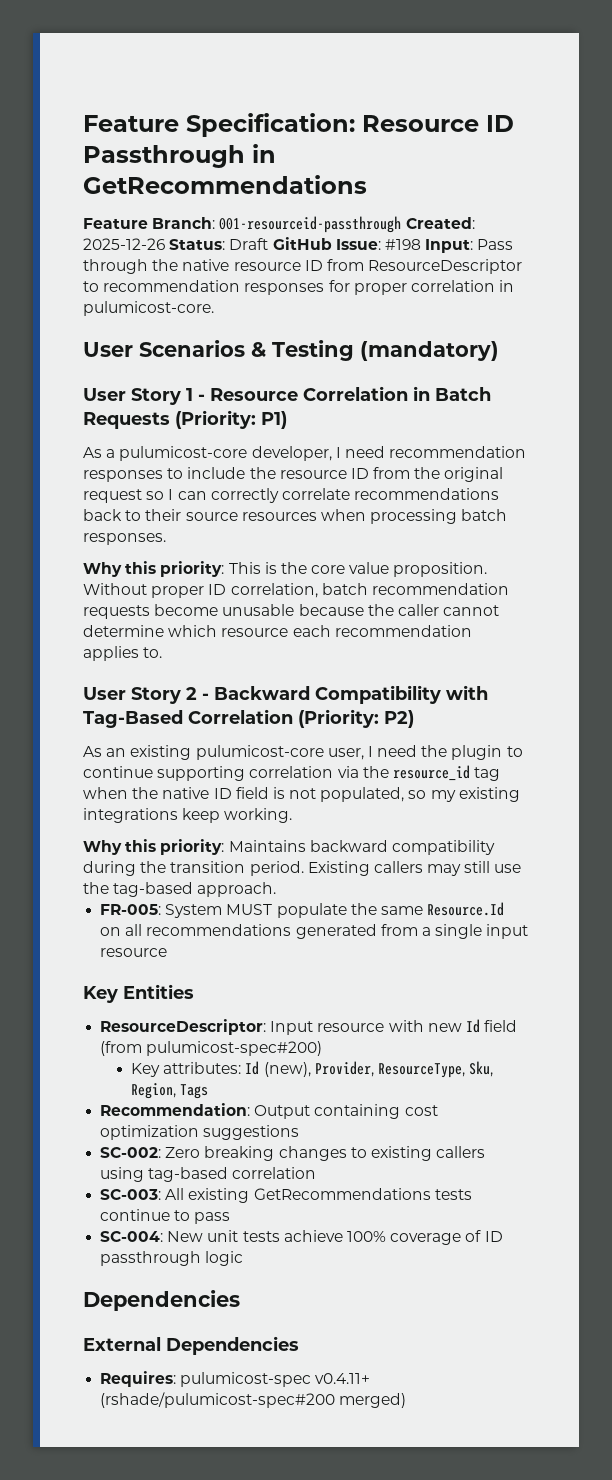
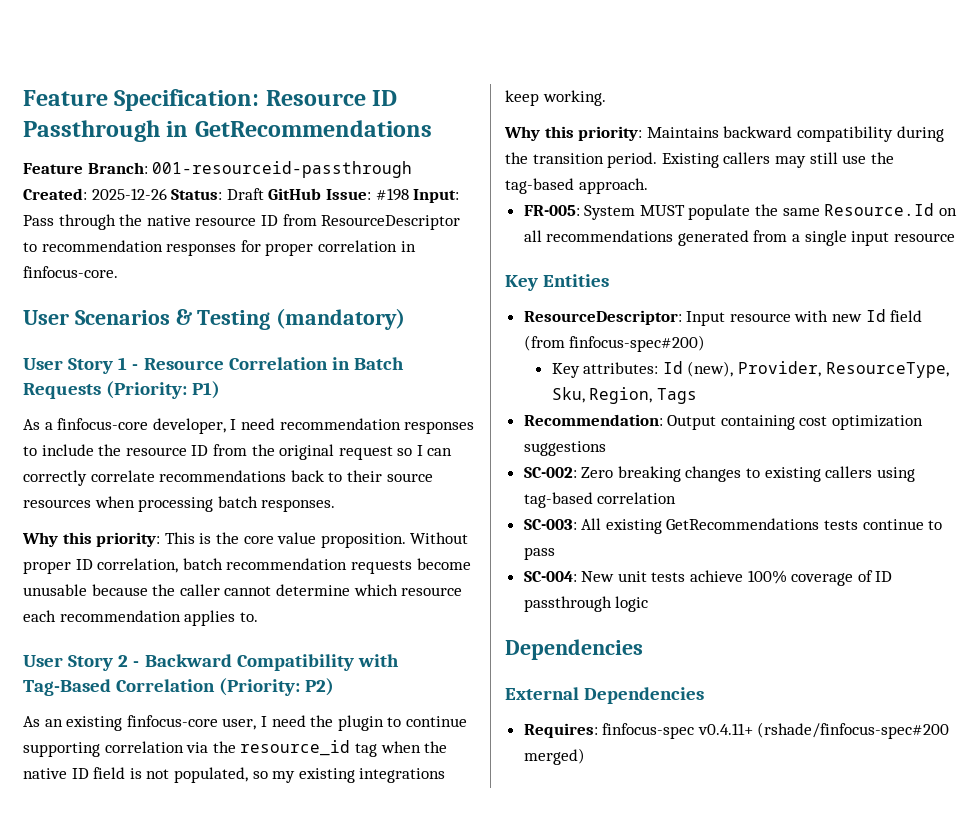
[83,301,214,316] pulumicost-core. -> [23,266,118,278] finfocus-core.
[119,446,248,461] pulumicost-core -> [57,418,149,430] finfocus-core
[195,745,324,760] pulumicost-core -> [126,715,218,727] finfocus-core
[146,1041,323,1056] pulumicost-spec#200) -> [569,335,706,352] finfocus-spec#200)
[180,1372,371,1387] [100,1392,336,1408] pulumicost-spec v0.4.11+ (rshade/pulumicost-spec#200 -> [602,722,950,739] finfocus-spec v0.4.11+ (rshade/finfocus-spec#200

